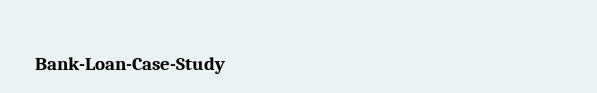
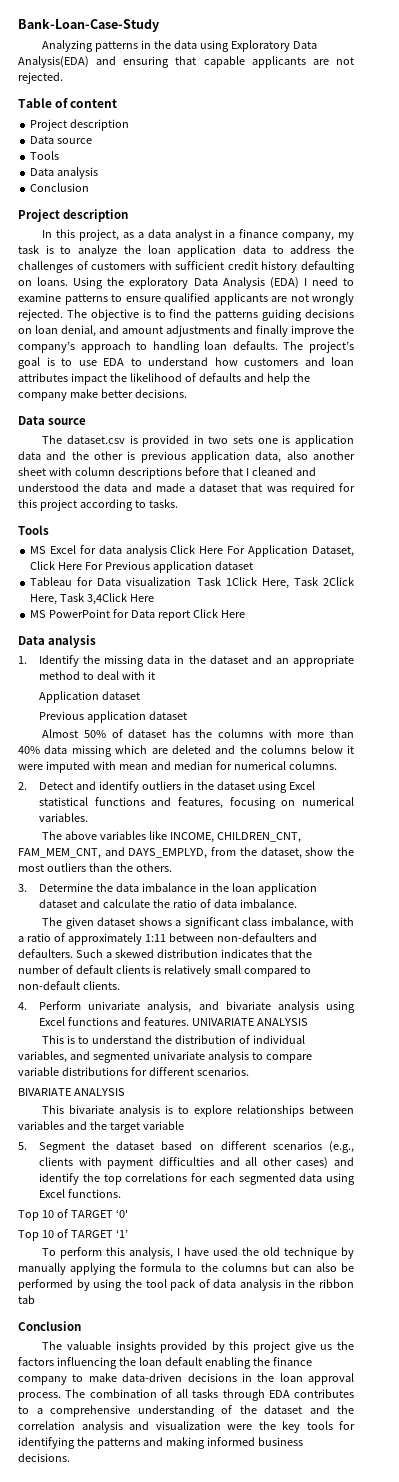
(225, 65) none -> [42,40,318,52] [18,56,355,68] [18,72,63,84] [18,98,118,108] [30,119,130,131] [30,136,93,144] [30,151,60,160] [30,167,99,179] [30,183,90,192] [18,209,129,222] [42,229,354,241] [18,245,354,257] [18,261,355,273] [18,277,355,289] [18,293,354,305] [18,309,354,321] [18,325,354,337] [18,341,354,353] [18,357,354,369] [18,373,310,385] [18,389,187,401] [18,416,87,425] [42,435,355,447] [18,451,355,463] [18,467,316,479] [18,483,355,495] [18,499,178,511] [18,525,49,535] [30,545,354,557] [30,561,253,573] [30,577,355,589] [30,593,155,605] [30,609,245,621] [18,635,97,648] [18,655,355,667] [39,671,155,680] [39,691,140,703] [39,711,187,723] [42,729,355,738] [18,745,354,757] [18,761,337,773] [18,781,315,793] [39,797,354,809] [39,813,89,822] [42,831,302,843] [18,847,355,859] [18,863,172,872] [18,883,317,895] [39,899,297,908] [42,917,355,929] [18,933,317,945] [18,949,312,958] [18,965,311,977] [18,981,120,990] [18,1001,356,1013] [39,1017,308,1026] [42,1035,306,1044] [18,1051,312,1063] [18,1067,249,1076] [18,1088,125,1096] [42,1105,354,1117] [18,1121,184,1133] [18,1141,354,1153] [39,1157,354,1169] [39,1173,355,1185] [39,1189,121,1198] [18,1209,128,1221] [18,1229,128,1241] [42,1247,354,1259] [18,1263,354,1275] [18,1279,354,1291] [18,1295,35,1304] [18,1321,81,1331] [42,1341,355,1353] [18,1357,312,1369] [18,1373,354,1385] [18,1389,354,1401] [18,1405,354,1417] [18,1421,355,1433] [18,1437,303,1449] [18,1453,70,1462] // Analyzing patterns in the data using Exploratory Data Analysis(EDA) and ensuring that capable applicants are not rejected. // Table of content // Project description // Data source // Tools // Data analysis // Conclusion // Project description // In this project, as a data analyst in a finance company, my task is to analyze the loan application data to address the challenges of customers with sufficient credit history defaulting on loans. Using the exploratory Data Analysis (EDA) I need to examine patterns to ensure qualified applicants are not wrongly rejected. The objective is to find the patterns guiding decisions on loan denial, and amount adjustments and finally improve the company’s approach to handling loan defaults. The project’s goal is to use EDA to understand how customers and loan attributes impact the likelihood of defaults and help the company make better decisions. // Data source // The dataset.csv is provided in two sets one is application data and the other is previous application data, also another sheet with column descriptions before that I cleaned and understood the data and made a dataset that was required for this project according to tasks. // Tools // MS Excel for data analysis Click Here For Application Dataset, Click Here For Previous application dataset // Tableau for Data visualization Task 1Click Here, Task 2Click Here, Task 3,4Click Here // MS PowerPoint for Data report Click Here // Data analysis // 1. Identify the missing data in the dataset and an appropriate method to deal with it // Application dataset // Previous application dataset // Almost 50% of dataset has the columns with more than 40% data missing which are deleted and the columns below it were imputed with mean and median for numerical columns. // 2. Detect and identify outliers in the dataset using Excel statistical functions and features, focusing on numerical variables. // The above variables like INCOME, CHILDREN_CNT, FAM_MEM_CNT, and DAYS_EMPLYD, from the dataset, show the most outliers than the others. // 3. Determine the data imbalance in the loan application dataset and calculate the ratio of data imbalance. // The given dataset shows a significant class imbalance, with a ratio of approximately 1:11 between non-defaulters and defaulters. Such a skewed distribution indicates that the number of default clients is relatively small compared to non-default clients. // 4. Perform univariate analysis, and bivariate analysis using Excel functions and features. UNIVARIATE ANALYSIS // This is to understand the distribution of individual variables, and segmented univariate analysis to compare variable distributions for different scenarios. // BIVARIATE ANALYSIS // This bivariate analysis is to explore relationships between variables and the target variable // 5. Segment the dataset based on different scenarios (e.g., clients with payment difficulties and all other cases) and identify the top correlations for each segmented data using Excel functions. // Top 10 of TARGET ‘0' // Top 10 of TARGET ‘1’ // To perform this analysis, I have used the old technique by manually applying the formula to the columns but can also be performed by using the tool pack of data analysis in the ribbon tab // Conclusion // The valuable insights provided by this project give us the factors influencing the loan default enabling the finance company to make data-driven decisions in the loan approval process. The combination of all tasks through EDA contributes to a comprehensive understanding of the dataset and the correlation analysis and visualization were the key tools for identifying the patterns and making informed business decisions.

